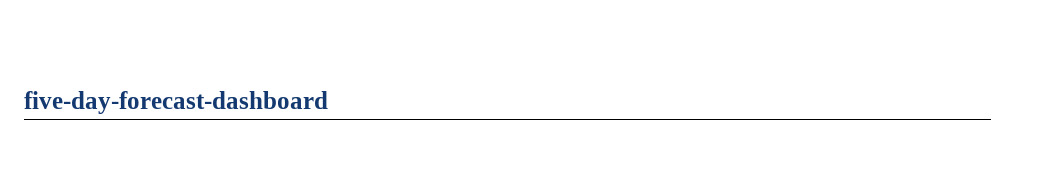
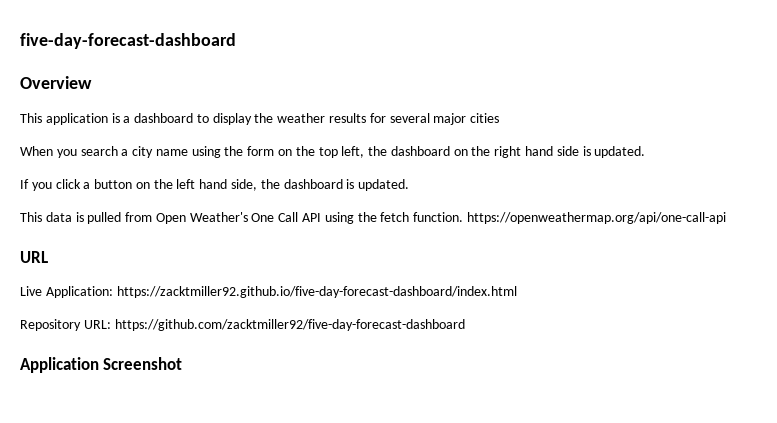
(328, 102) none -> [20,76,92,89] [20,113,500,125] [20,146,646,158] [20,179,410,191] [20,212,726,224] [20,251,48,263] [20,286,517,298] [20,319,465,331] [20,357,183,373] // Overview // This application is a dashboard to display the weather results for several major cities // When you search a city name using the form on the top left, the dashboard on the right hand side is updated. // If you click a button on the left hand side, the dashboard is updated. // This data is pulled from Open Weather's One Call API using the fetch function. https://openweathermap.org/api/one-call-api // URL // Live Application: https://zacktmiller92.github.io/five-day-forecast-dashboard/index.html // Repository URL: https://github.com/zacktmiller92/five-day-forecast-dashboard // Application Screenshot

